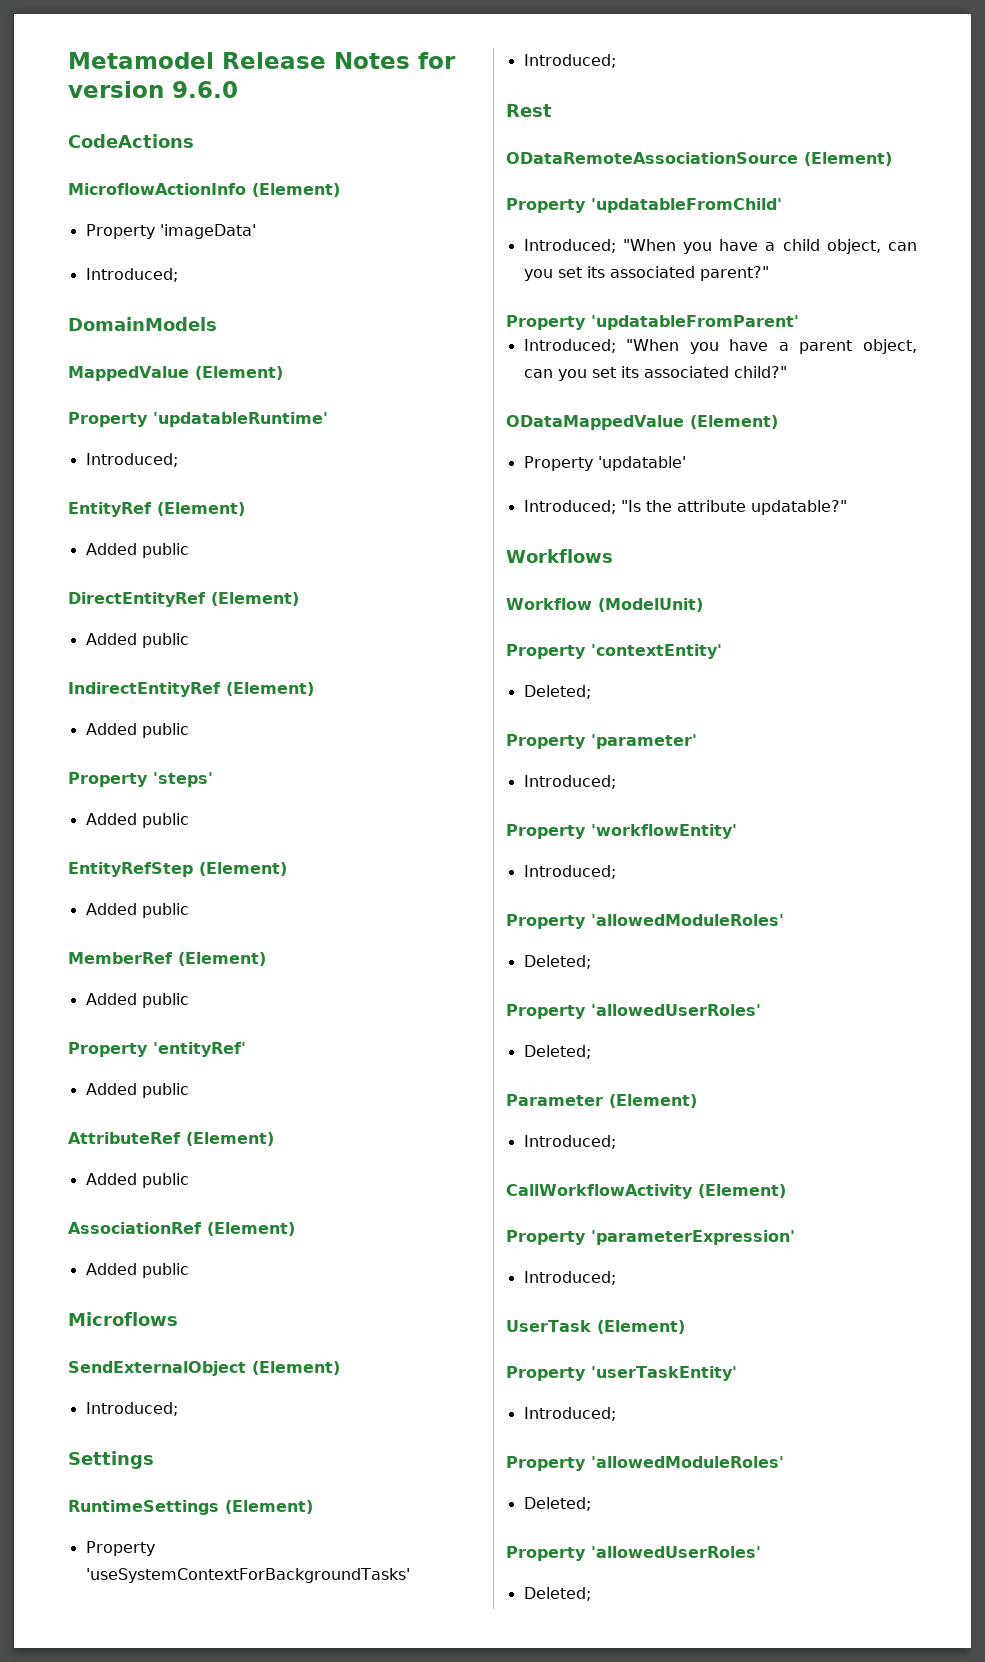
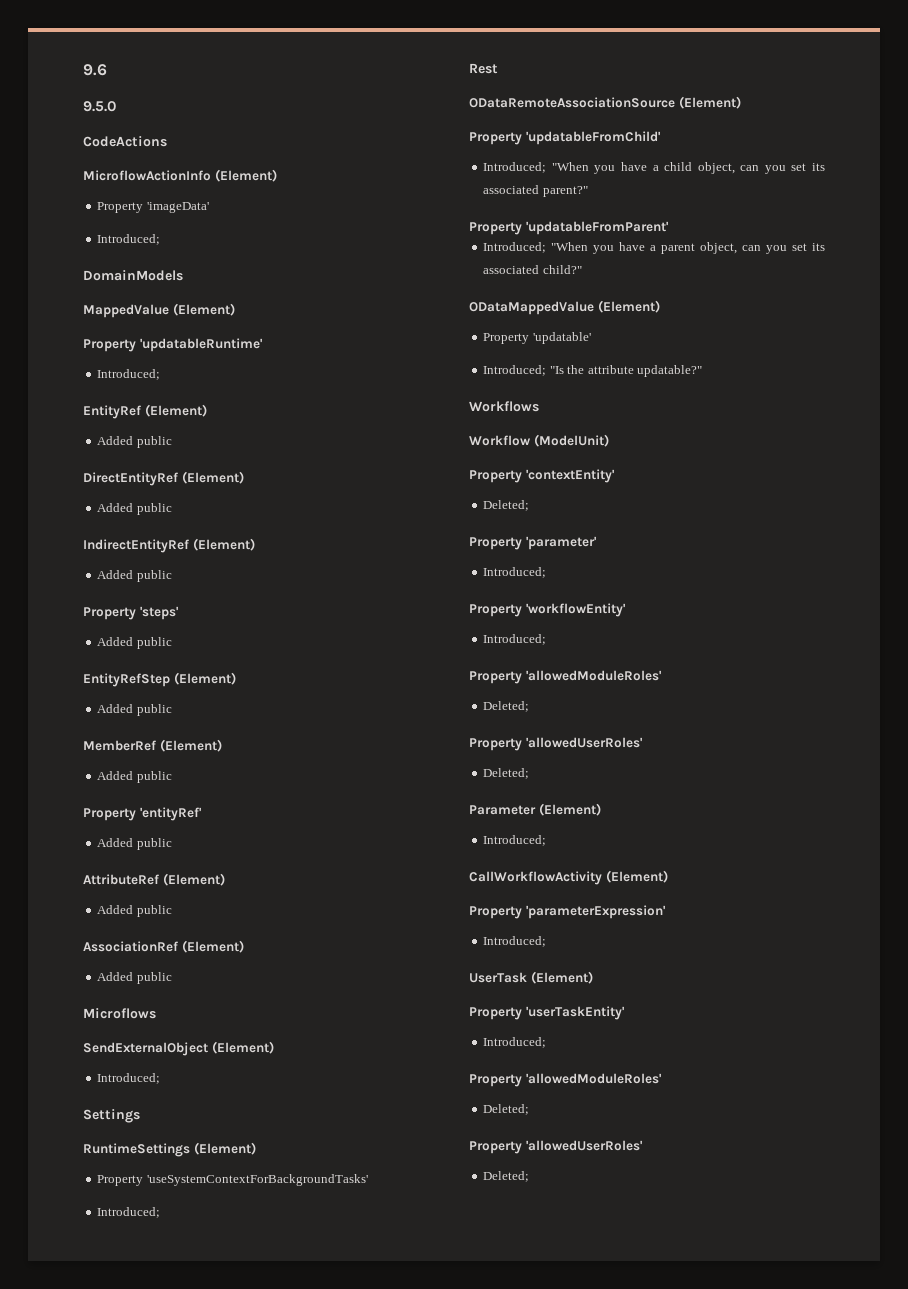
[68,52,456,69] [68,81,238,98] Metamodel Release Notes for version 9.6.0 -> [83,64,107,76] [83,101,116,112] 9.6 // 9.5.0

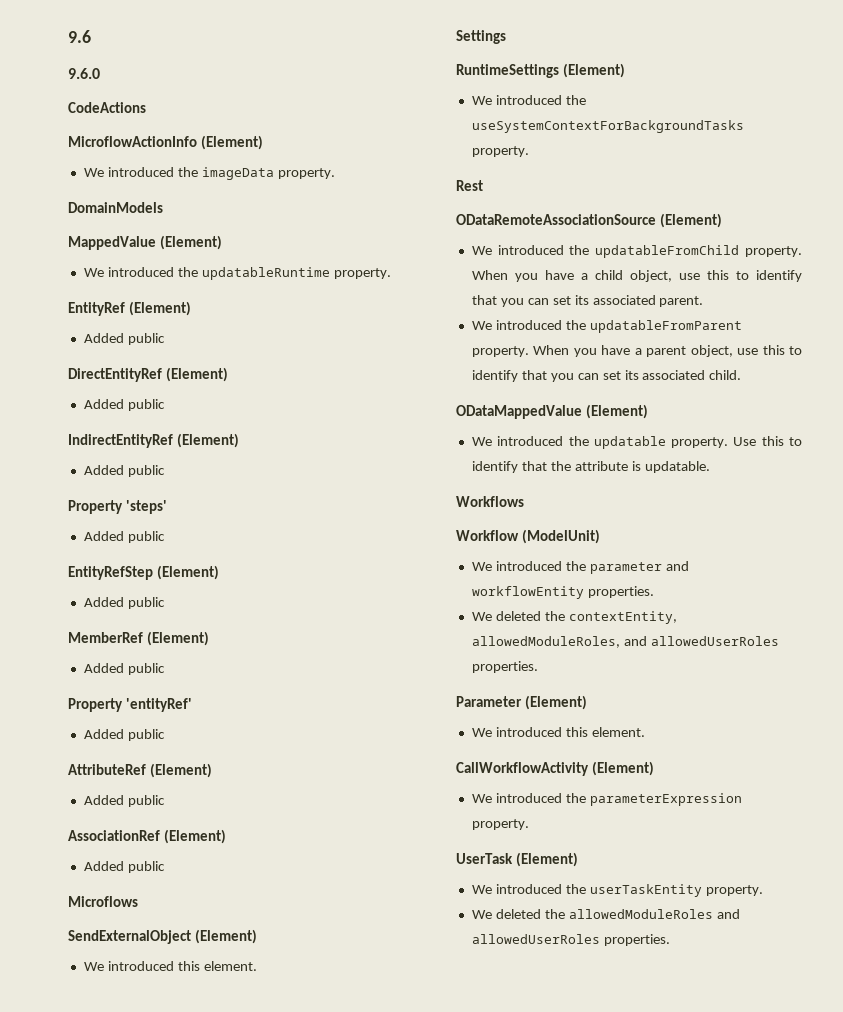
[83,101,116,112] 9.5.0 -> [68,68,100,79] 9.6.0
[97,202,209,213] [97,234,161,245] [83,270,183,281] [83,303,235,318] [83,338,262,352] [97,369,161,380] Property 'imageData' // Introduced; // DomainModels // MappedValue (Element) // Property 'updatableRuntime' // Introduced; -> [83,167,335,180] [68,202,163,213] [68,235,222,250] [83,267,391,280] We introduced the imageData property. // DomainModels // MappedValue (Element) // We introduced the updatableRuntime property.
[97,1073,161,1084] Introduced; -> [83,961,257,971] We introduced this element.
[97,1174,368,1186] [97,1207,161,1218] [469,63,498,74] [469,96,741,109] [469,131,660,145] [483,162,589,173] Property 'useSystemContextForBackgroundTasks' // Introduced; // Rest // ODataRemoteAssociationSource (Element) // Property 'updatableFromChild' // Introduced; "When -> [471,95,586,105] [471,120,744,133] [471,146,529,157] [456,180,483,191] [456,213,722,228] [471,245,802,258] [471,270,508,280] We introduced the useSystemContextForBackgroundTasks property. // Rest // ODataRemoteAssociationSource (Element) // We introduced the updatableFromChild property. When
[740,163,825,174] [483,185,588,197] [469,221,668,235] [483,242,589,253] can you set its associated parent?" // Property 'updatableFromParent' // Introduced; "When -> [678,270,802,282] [471,295,704,307] [471,320,742,333] [471,345,570,357] use this to identify that you can set its associated parent. // We introduced the updatableFromParent property. When
[742,243,825,254] [483,265,582,274] can you set its associated child?" -> [737,345,802,355] [471,370,742,382] use this to identify that you can set its associated child.
[483,332,591,344] [483,365,703,377] [469,401,539,412] [469,434,609,447] [469,469,614,483] [483,500,530,511] [469,536,596,550] [483,567,547,578] [469,603,625,617] [483,634,547,645] [469,670,661,684] [483,701,530,712] [469,737,642,751] [483,768,530,779] [469,803,601,816] [483,835,547,846] [469,870,668,885] [469,905,665,919] [483,936,547,947] [469,971,593,984] [469,1006,624,1020] [483,1037,547,1048] [469,1073,661,1087] [483,1104,530,1115] [469,1140,642,1154] [483,1171,530,1182] Property 'updatable' // Introduced; "Is the attribute updatable?" // Workflows // Workflow (ModelUnit) // Property 'contextEntity' // Deleted; // Property 'parameter' // Introduced; // Property 'workflowEntity' // Introduced; // Property 'allowedModuleRoles' // Deleted; // Property 'allowedUserRoles' // Deleted; // Parameter (Element) // Introduced; // CallWorkflowActivity (Element) // Property 'parameterExpression' // Introduced; // UserTask (Element) // Property 'userTaskEntity' // Introduced; // Property 'allowedModuleRoles' // Deleted; // Property 'allowedUserRoles' // Deleted; -> [471,436,802,449] [471,461,710,473] [456,496,524,507] [456,529,600,544] [471,561,689,574] [471,586,654,599] [471,611,677,624] [471,636,779,648] [471,661,538,673] [456,695,587,710] [471,727,645,737] [456,761,654,776] [471,793,742,806] [471,819,529,830] [456,852,578,867] [471,884,763,897] [471,909,740,919] [471,934,670,946] We introduced the updatable property. Use this to identify that the attribute is updatable. // Workflows // Workflow (ModelUnit) // We introduced the parameter and workflowEntity properties. // We deleted the contextEntity, allowedModuleRoles, and allowedUserRoles properties. // Parameter (Element) // We introduced this element. // CallWorkflowActivity (Element) // We introduced the parameterExpression property. // UserTask (Element) // We introduced the userTaskEntity property. // We deleted the allowedModuleRoles and allowedUserRoles properties.

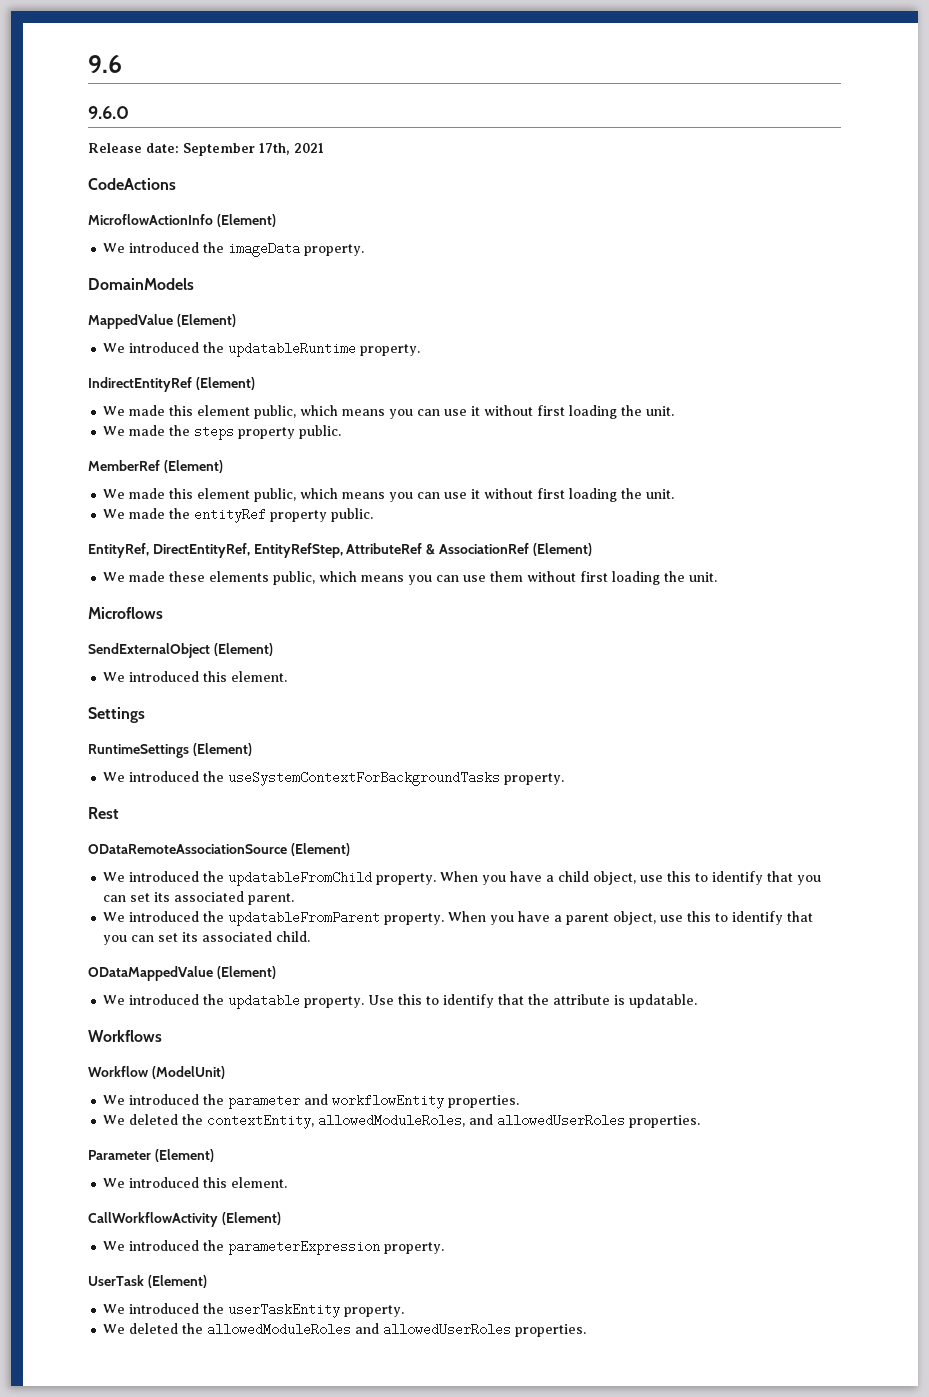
(100, 73) none -> [88,143,324,156] // Release date: September 17th, 2021
[68,301,191,316] [83,333,165,345] [68,367,228,382] [83,399,165,411] [68,433,239,448] [83,465,165,477] [68,500,167,514] [83,531,165,543] [68,565,219,580] [83,597,165,609] [68,631,209,646] [83,663,165,675] [68,698,192,712] [83,729,165,741] [68,763,212,778] [83,795,165,807] [68,829,226,844] [83,861,165,873] EntityRef (Element) // Added public // DirectEntityRef (Element) // Added public // IndirectEntityRef (Element) // Added public // Property 'steps' // Added public // EntityRefStep (Element) // Added public // MemberRef (Element) // Added public // Property 'entityRef' // Added public // AttributeRef (Element) // Added public // AssociationRef (Element) // Added public -> [88,377,255,392] [103,405,675,419] [103,425,342,440] [88,460,223,473] [103,488,675,502] [103,508,374,523] [88,543,592,558] [103,571,718,585] IndirectEntityRef (Element) // We made this element public, which means you can use it without first loading the unit. // We made the steps property public. // MemberRef (Element) // We made this element public, which means you can use it without first loading the unit. // We made the entityRef property public. // EntityRef, DirectEntityRef, EntityRefStep, AttributeRef & AssociationRef (Element) // We made these elements public, which means you can use them without first loading the unit.

